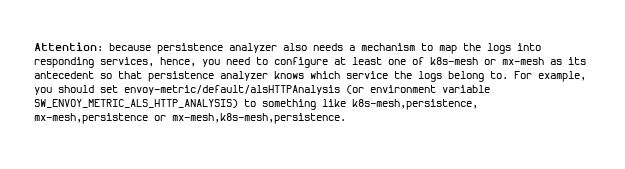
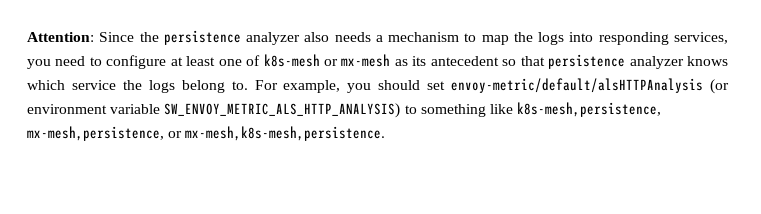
[109,43,151,51] because -> [99,32,159,42] Since the
[160,57,196,67] hence, -> (728, 38) none
[34,113,148,124] mx-mesh,persistence -> [27,126,164,141] mx-mesh,persistence,

